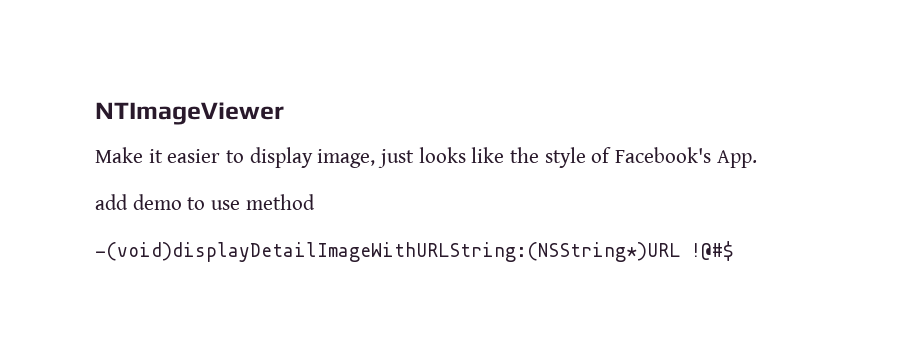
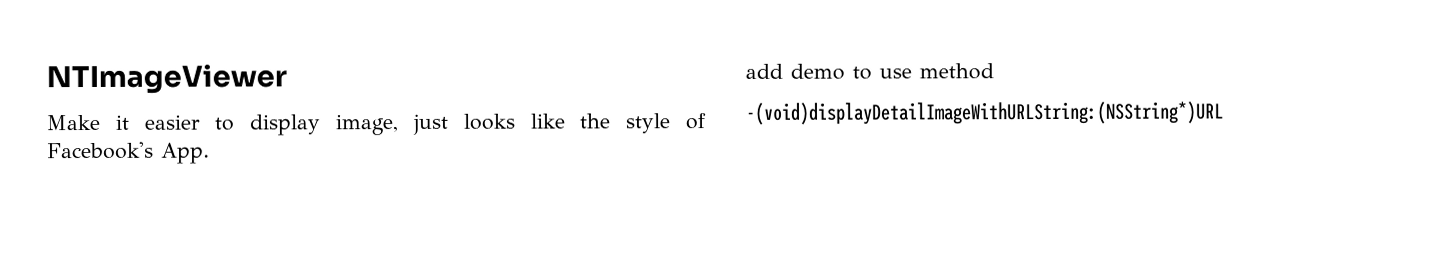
[691,241,733,261] !@#$ -> (1223, 113) none

